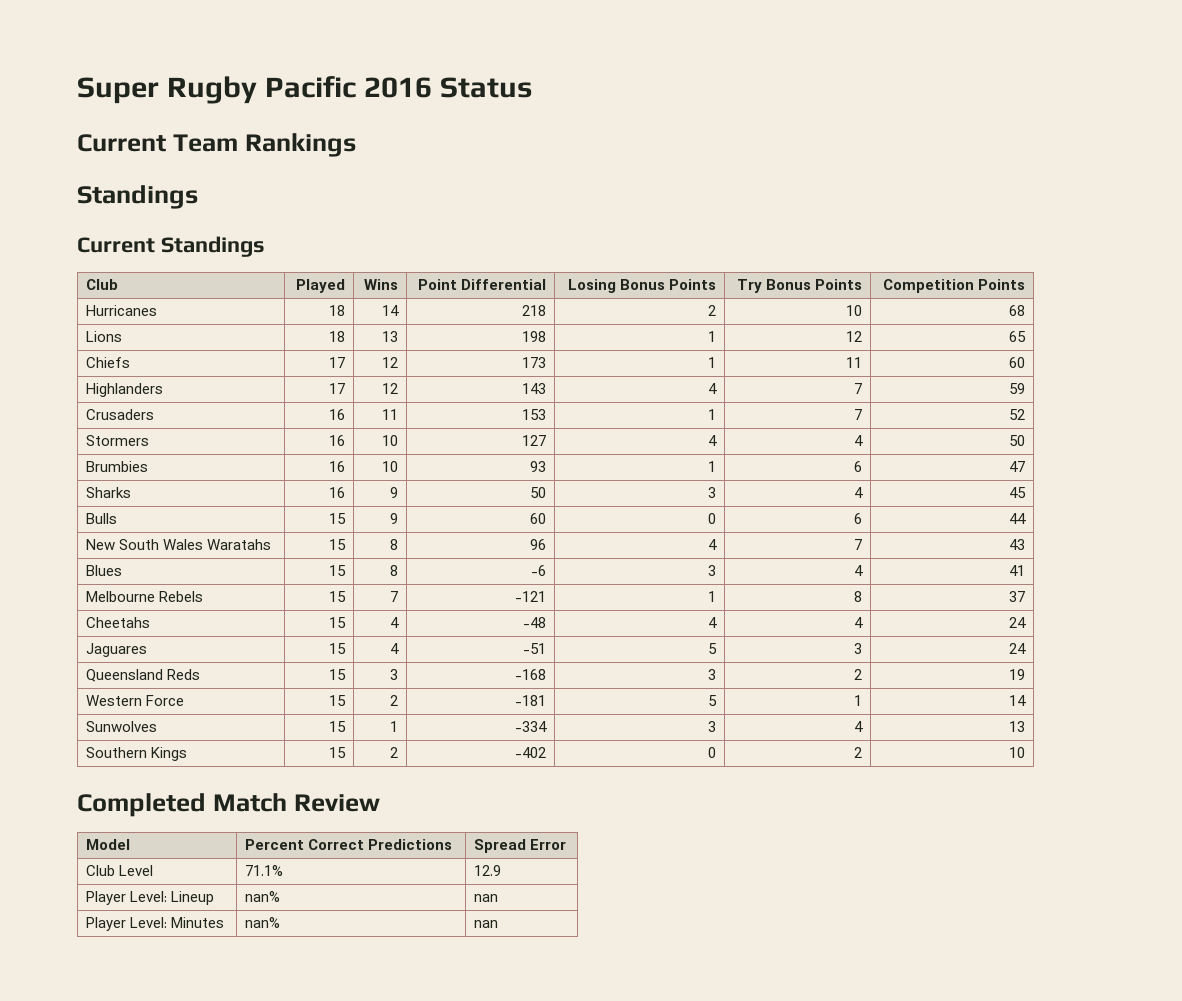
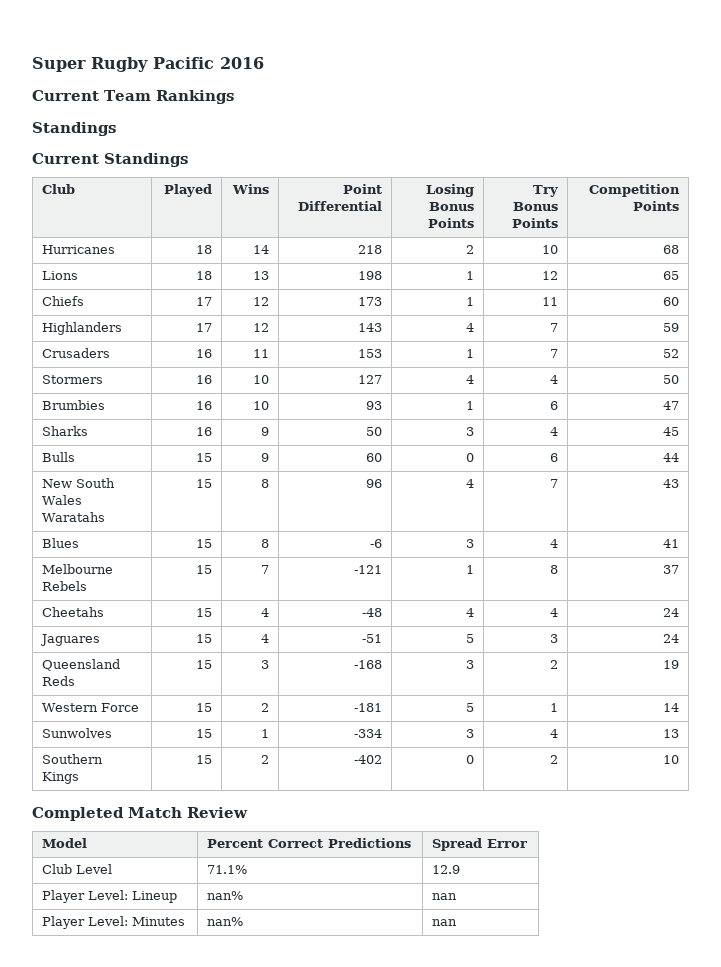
[439,77,532,98] Status -> (264, 63) none

